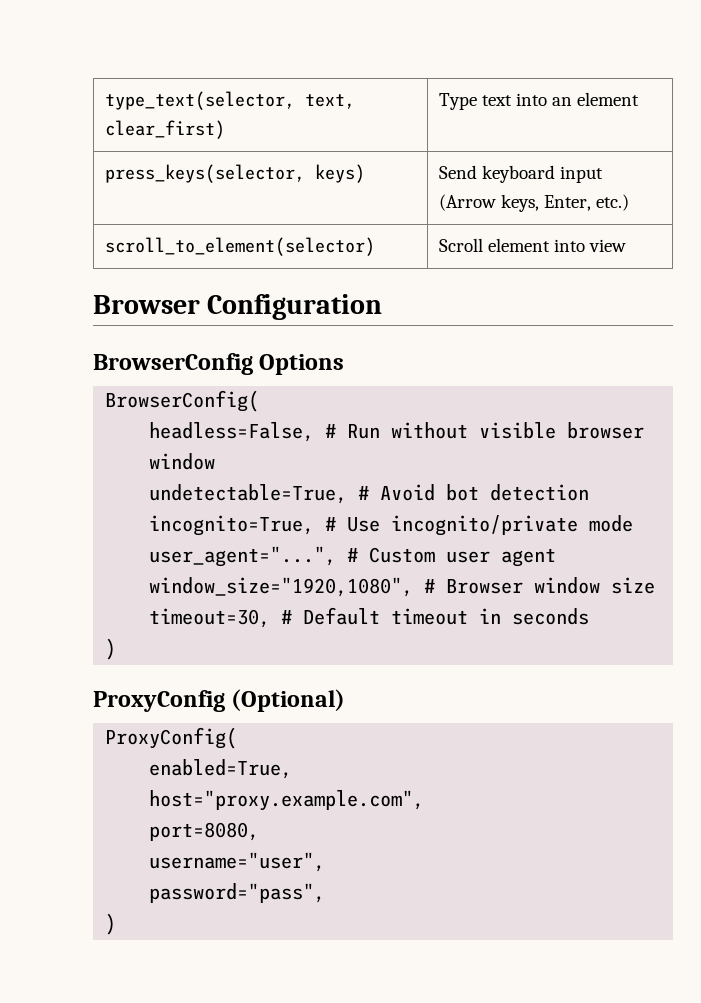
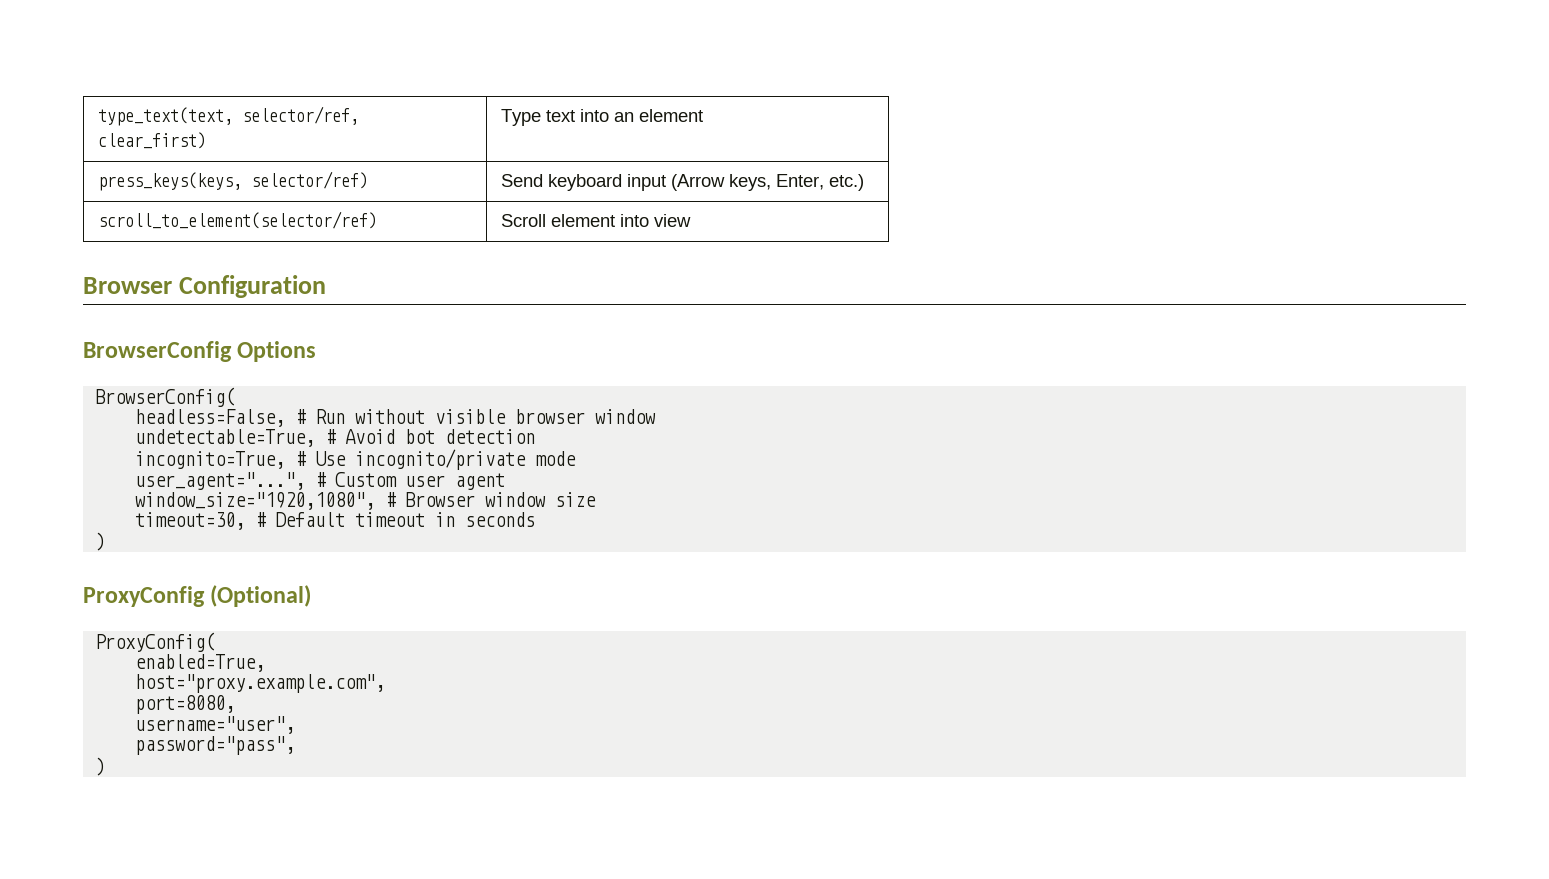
[105,91,356,110] type_text(selector, text, -> [97,106,359,126] type_text(text, selector/ref,
[105,164,366,183] press_keys(selector, keys) -> [97,171,368,191] press_keys(keys, selector/ref)
[105,237,376,256] scroll_to_element(selector) -> [97,211,377,229] scroll_to_element(selector/ref)

